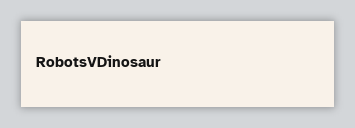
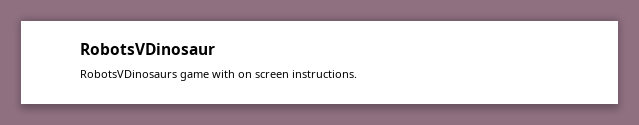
(161, 61) none -> [80,70,357,81] // RobotsVDinosaurs game with on screen instructions.

